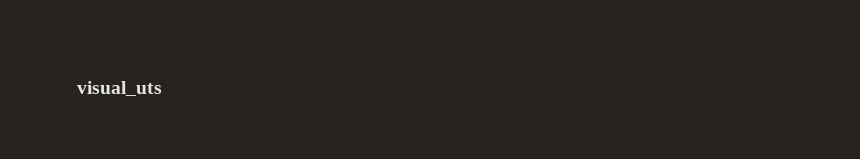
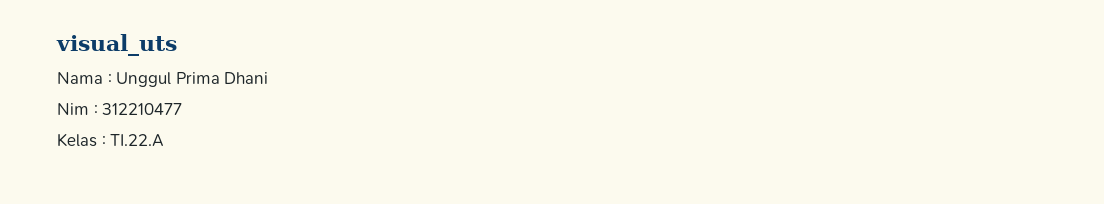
(162, 88) none -> [57,72,269,87] [57,103,183,115] [57,133,165,147] // Nama : Unggul Prima Dhani // Nim : 312210477 // Kelas : TI.22.A

